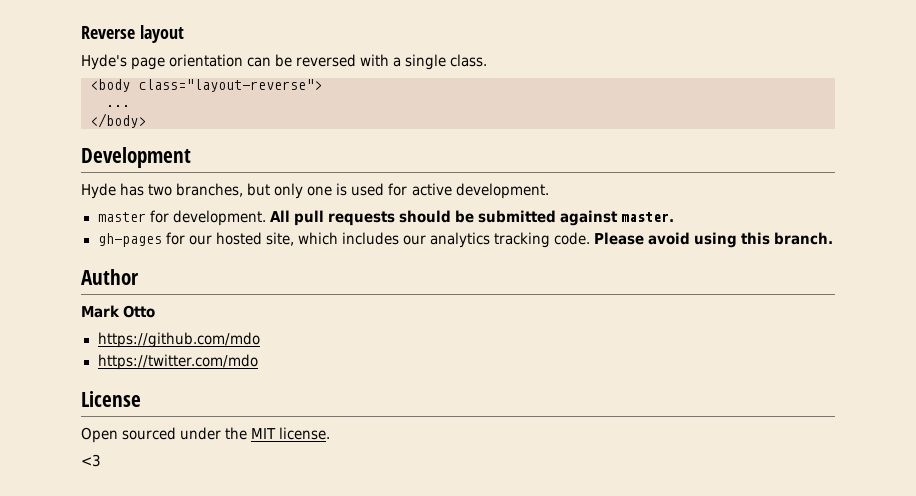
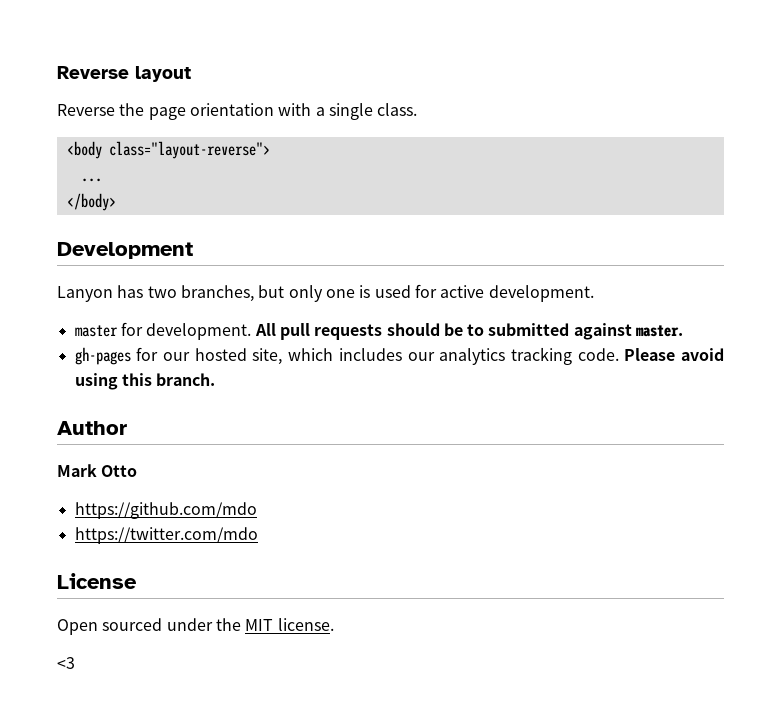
[81,54,357,70] Hyde's page orientation can be reversed -> [57,103,274,120] Reverse the page orientation
[81,183,116,199] Hyde -> [57,286,113,302] Lanyon
(474, 216) none -> [467,324,485,336] to

